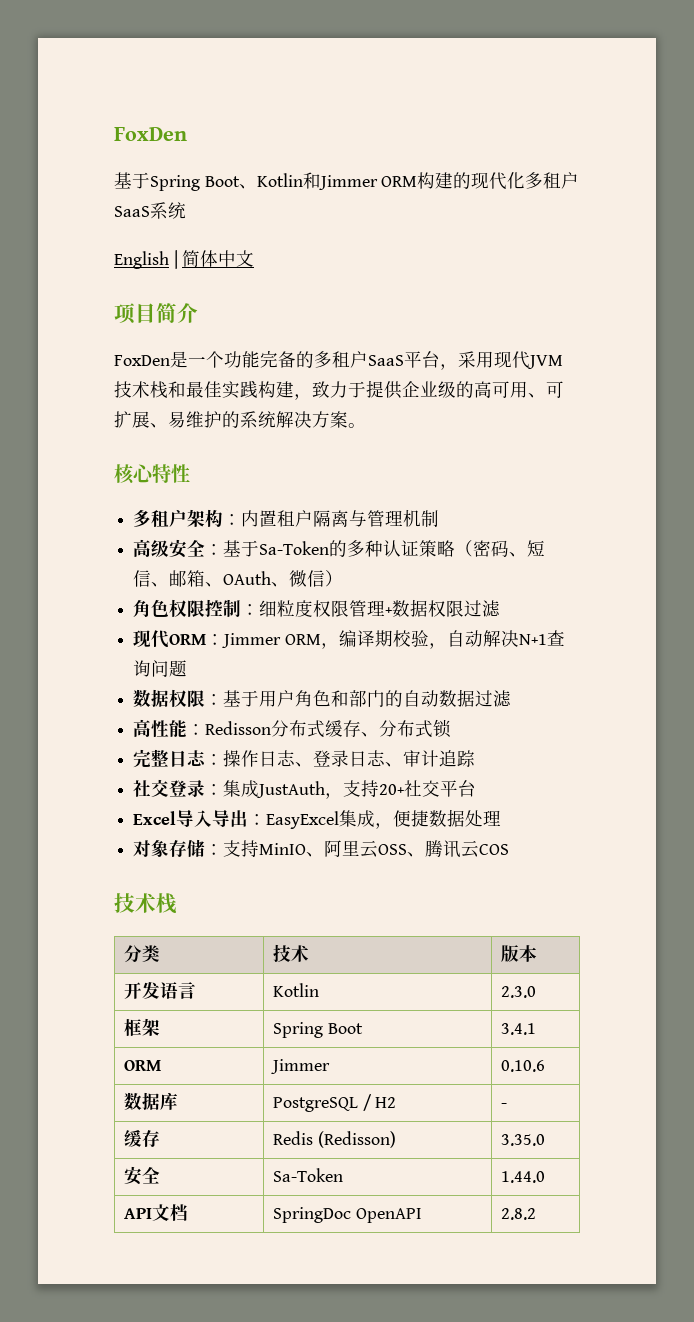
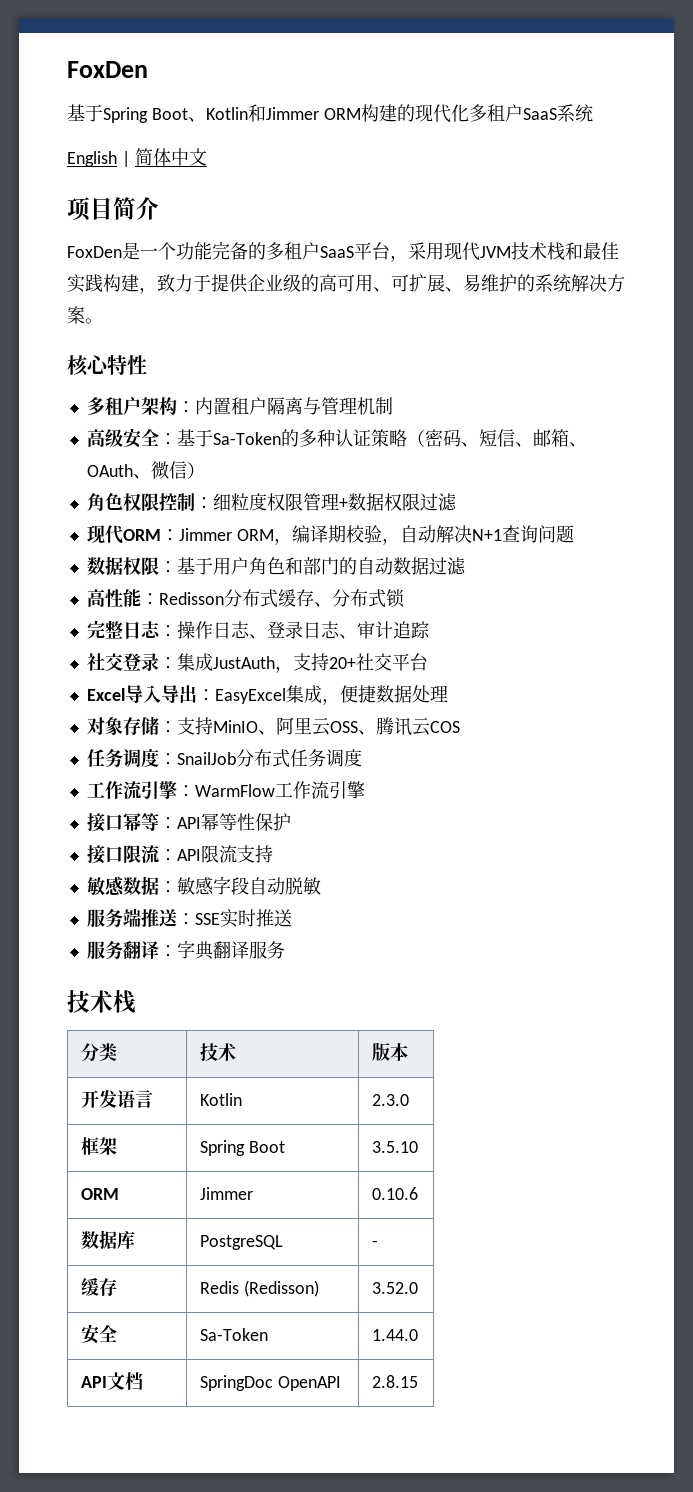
(510, 849) none -> [86,749,362,768] [86,781,365,800] [86,813,291,832] [86,845,273,864] [86,876,321,896] [86,908,292,928] [86,940,285,960] // 任务调度：SnailJob分布式任务调度 // 工作流引擎：WarmFlow工作流引擎 // 接口幂等：API幂等性保护 // 接口限流：API限流支持 // 敏感数据：敏感字段自动脱敏 // 服务端推送：SSE实时推送 // 服务翻译：字典翻译服务
[501,1023,537,1035] 3.4.1 -> [372,1141,419,1153] 3.5.10
[362,1094,397,1111] / H2 -> (284, 1242) none
[501,1134,546,1146] 3.35.0 -> [372,1282,419,1294] 3.52.0
[501,1208,537,1220] 2.8.2 -> [372,1375,419,1388] 2.8.15

